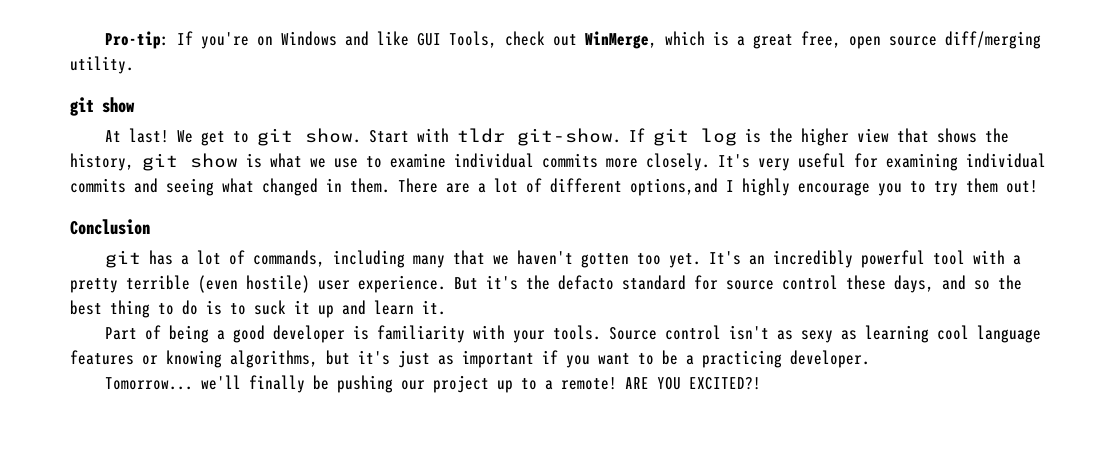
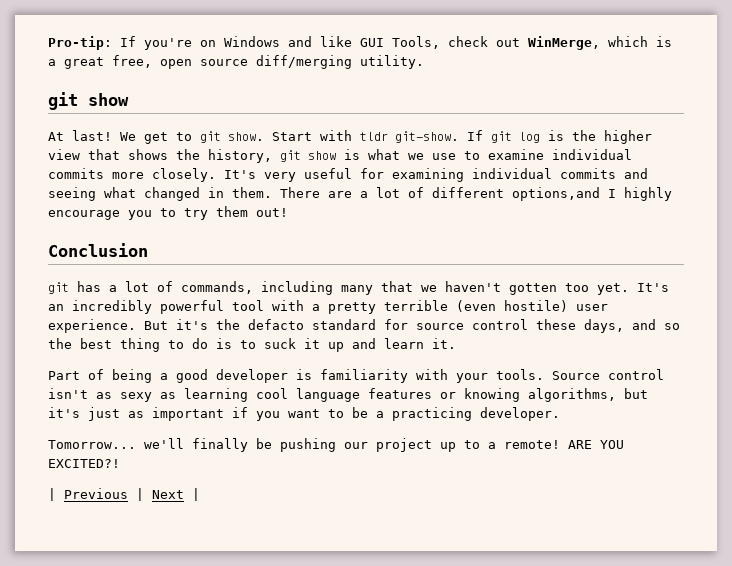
(762, 383) none -> [48,488,200,501] // | Previous | Next |

